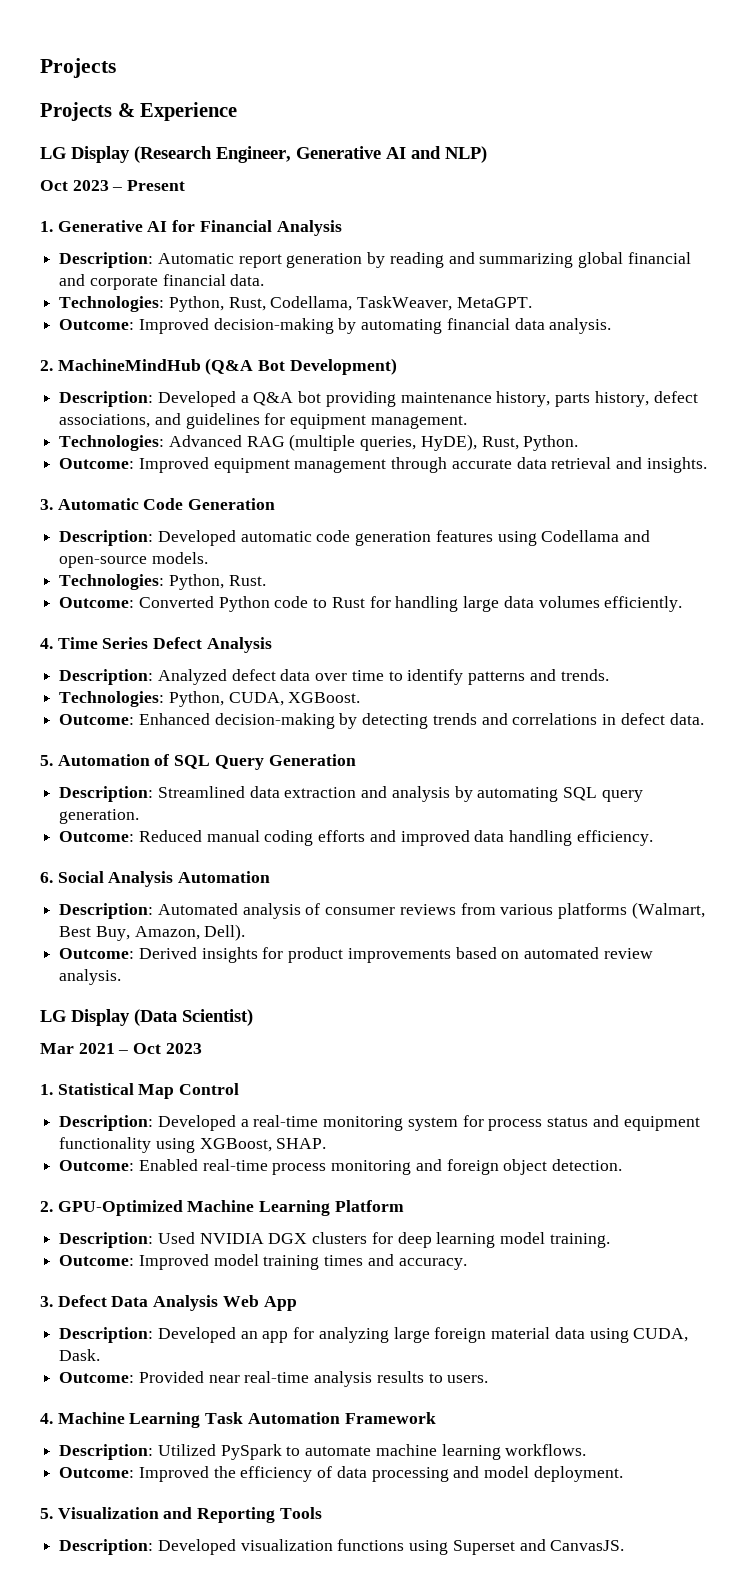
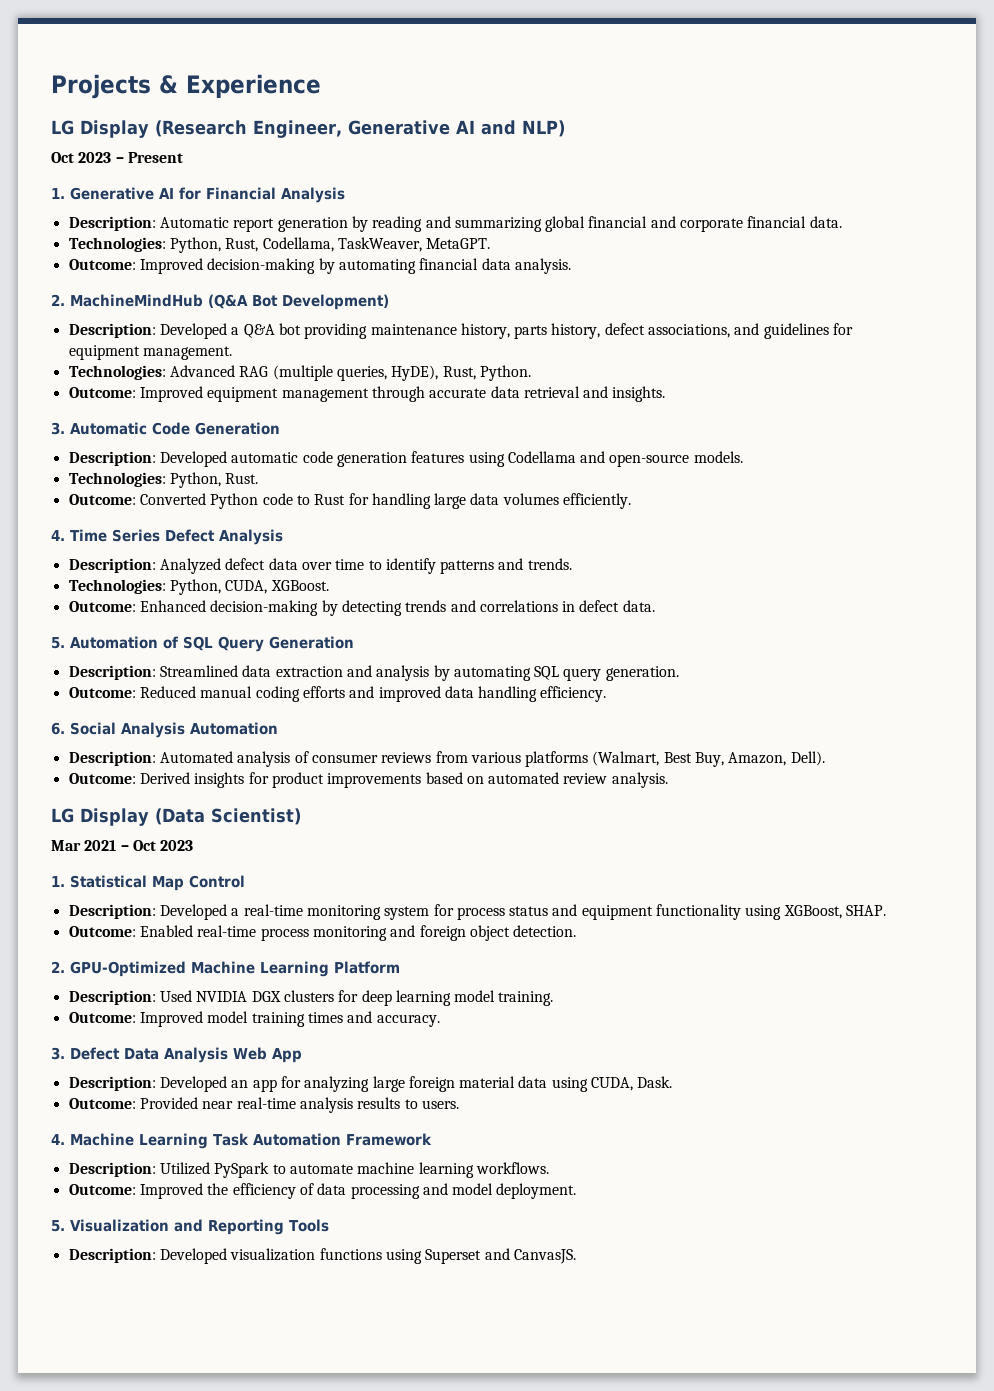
[40,58,116,78] [40,102,112,121] Projects // Projects -> [51,74,151,99] Projects

